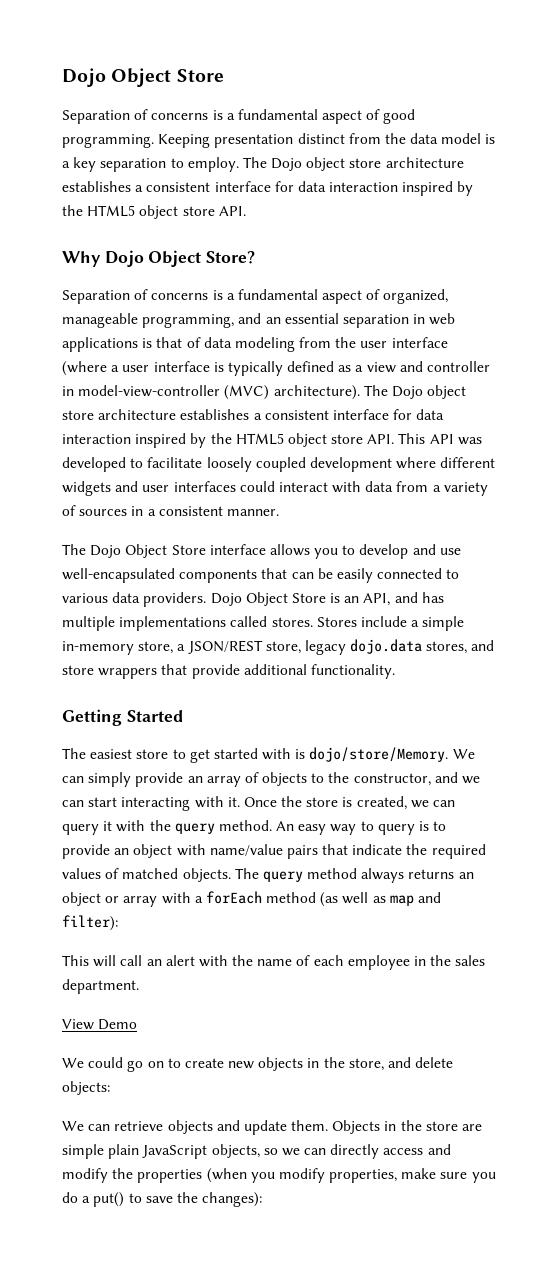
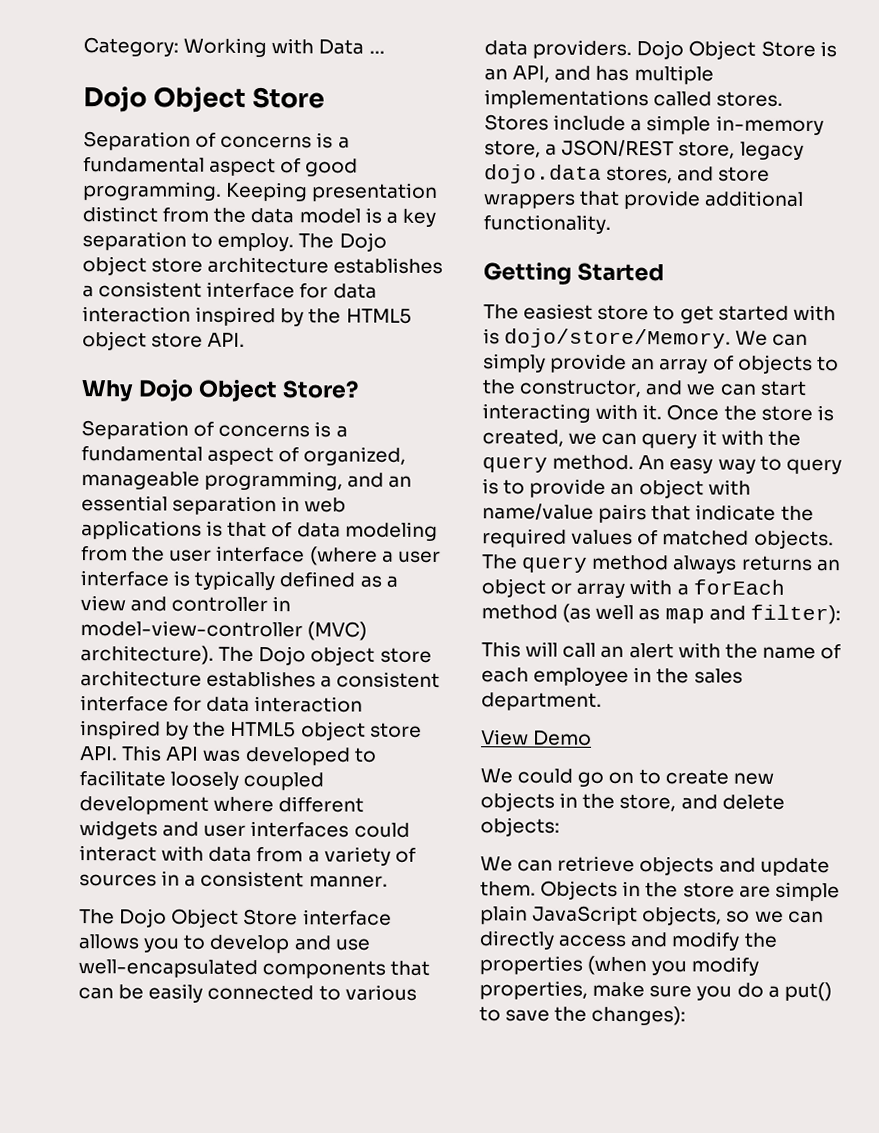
(62, 77) none -> [83,37,385,58] Category: Working with Data ... //

